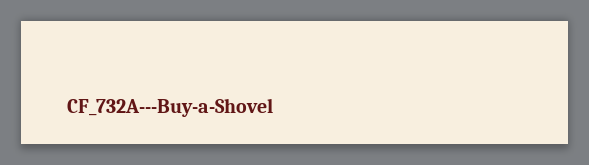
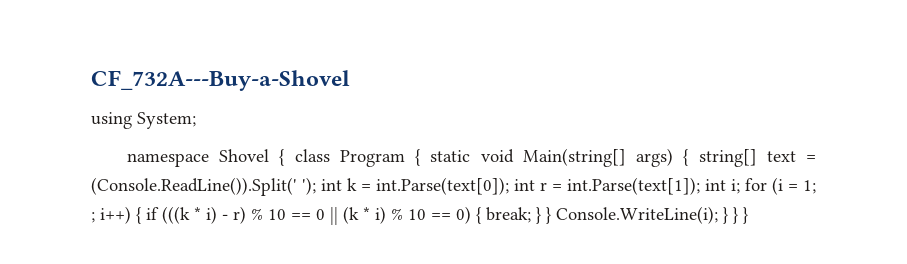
(273, 107) none -> [91,112,196,129] [126,148,817,167] [91,177,816,196] [91,206,748,225] // using System; // namespace Shovel { class Program { static void Main(string[] args) { string[] text = (Console.ReadLine()).Split(' '); int k = int.Parse(text[0]); int r = int.Parse(text[1]); int i; for (i = 1; ; i++) { if (((k * i) - r) % 10 == 0 || (k * i) % 10 == 0) { break; } } Console.WriteLine(i); } } }

